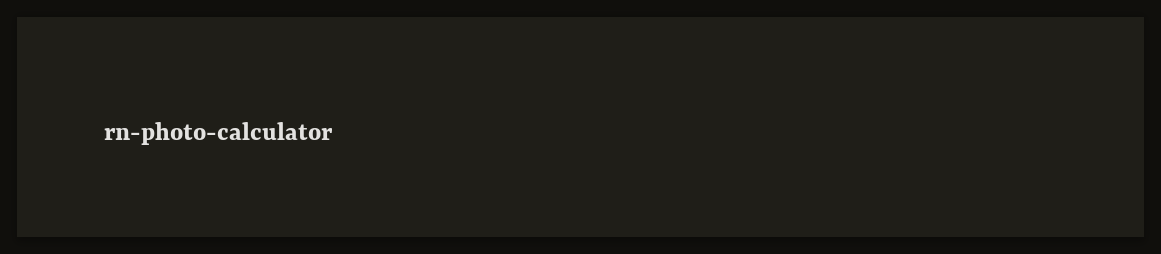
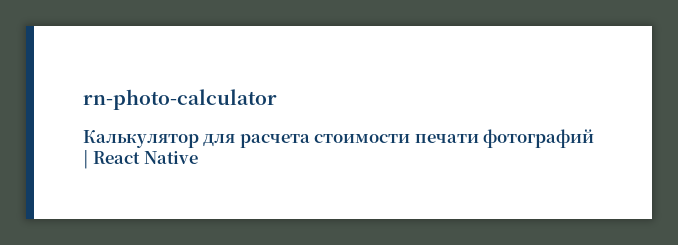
(333, 133) none -> [83,129,595,148] [83,150,198,169] // Калькулятор для расчета стоимости печати фотографий | React Native

